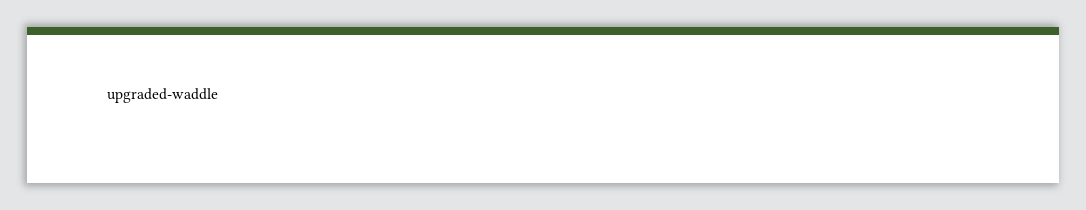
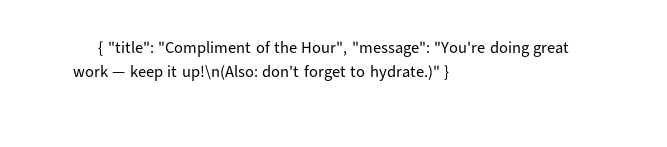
[107,88,218,103] upgraded-waddle -> [98,41,570,57] [73,65,450,81] { "title": "Compliment of the Hour", "message": "You're doing great work — keep it up!\n(Also: don't forget to hydrate.)" }

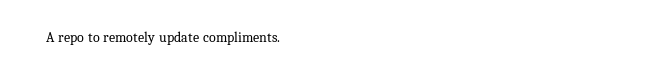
[98,41,570,57] [73,65,450,81] { "title": "Compliment of the Hour", "message": "You're doing great work — keep it up!\n(Also: don't forget to hydrate.)" } -> [46,31,280,45] A repo to remotely update compliments.

